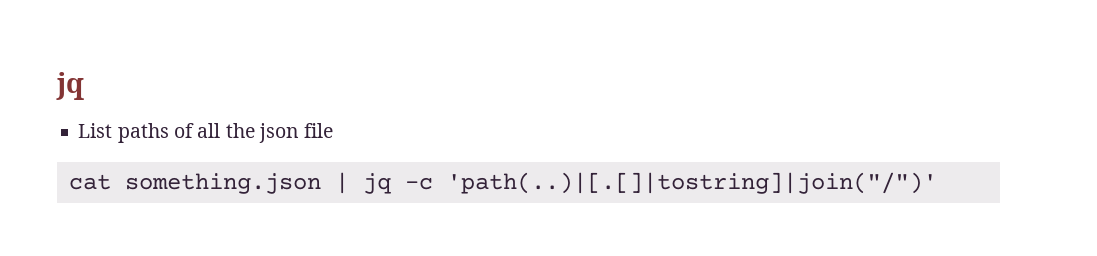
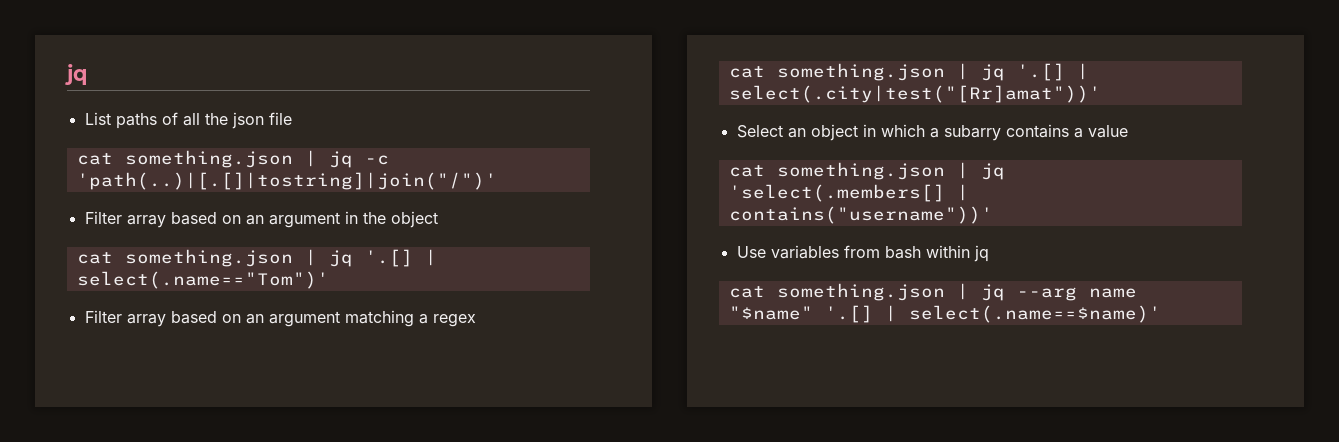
(937, 183) none -> [84,211,438,228] [76,249,437,267] [76,271,329,289] [84,310,476,327] [728,63,1089,81] [728,85,1101,103] [736,124,1128,141] [728,162,1005,180] [728,184,969,202] [728,206,993,224] [736,245,989,262] [728,283,1137,301] [728,305,1161,323] // Filter array based on an argument in the object // cat something.json | jq '.[] | select(.name=="Tom")' // Filter array based on an argument matching a regex // cat something.json | jq '.[] | select(.city|test("[Rr]amat"))' // Select an object in which a subarry contains a value // cat something.json | jq 'select(.members[] | contains("username"))' // Use variables from bash within jq // cat something.json | jq --arg name "$name" '.[] | select(.name==$name)'

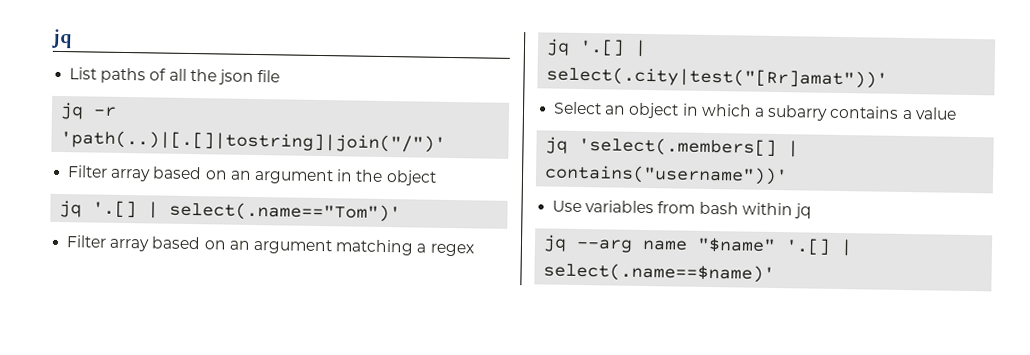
[76,150,389,168] cat something.json | jq -c -> [60,102,118,120] jq -r
[76,249,317,267] cat something.json | -> (437, 178) none
[728,63,969,81] cat something.json | -> (474, 250) none
[728,162,969,180] cat something.json | -> (957, 113) none
[728,283,969,301] cat something.json | -> (812, 211) none

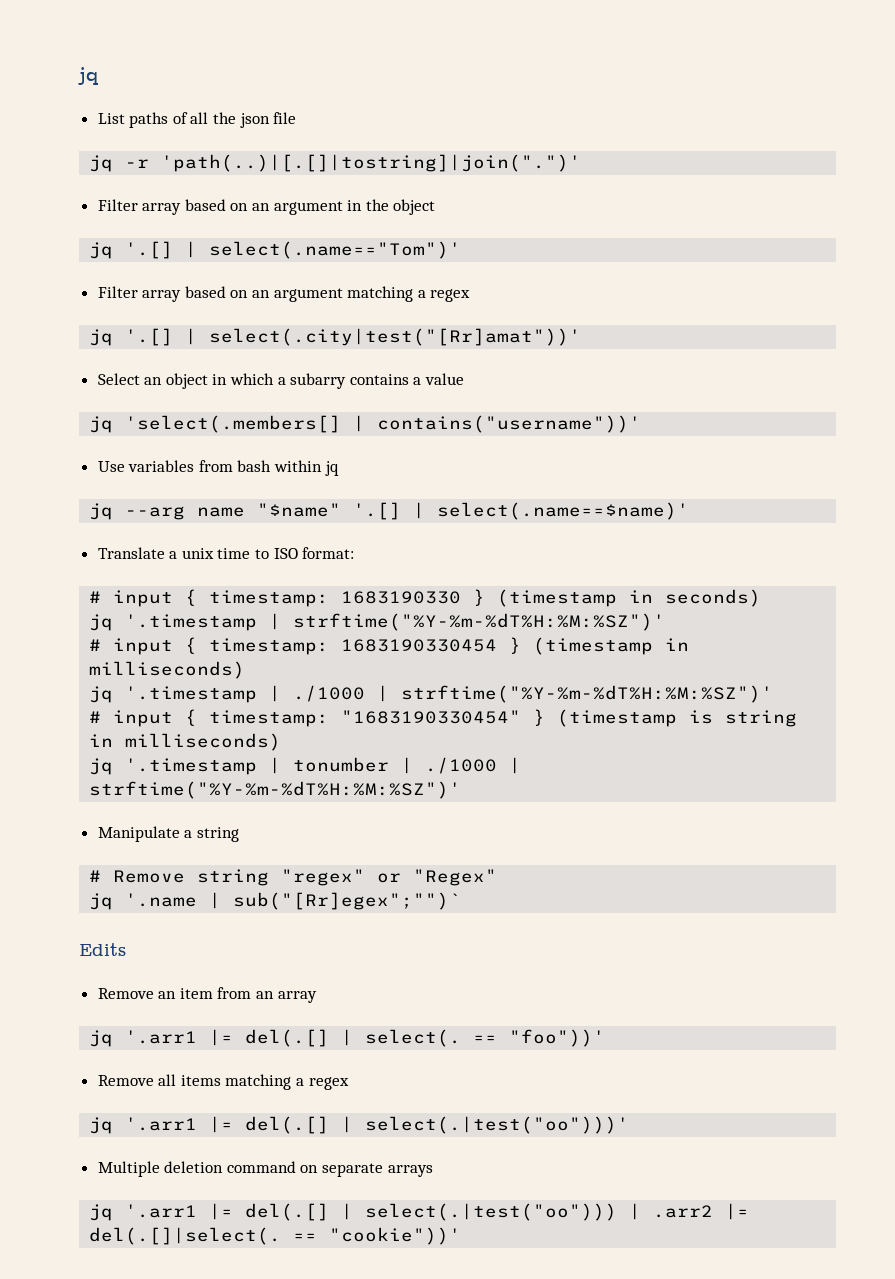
[60,130,447,153] 'path(..)|[.[]|tostring]|join("/")' -> [161,154,582,172] 'path(..)|[.[]|tostring]|join(".")'
(776, 273) none -> [97,547,355,559] [89,589,762,607] [89,613,666,631] [89,637,690,655] [89,661,246,679] [89,685,774,703] [89,709,798,727] [89,733,282,751] [89,757,522,775] [89,781,462,799] [97,826,239,842] [89,869,498,886] [89,892,462,910] [79,943,126,956] [97,987,317,1003] [89,1029,606,1047] [97,1074,349,1090] [89,1116,630,1134] [97,1161,433,1177] [89,1203,750,1221] [89,1227,462,1245] // Translate a unix time to ISO format: // # input { timestamp: 1683190330 } (timestamp in seconds) // jq '.timestamp | strftime("%Y-%m-%dT%H:%M:%SZ")' // # input { timestamp: 1683190330454 } (timestamp in milliseconds) // jq '.timestamp | ./1000 | strftime("%Y-%m-%dT%H:%M:%SZ")' // # input { timestamp: "1683190330454" } (timestamp is string in milliseconds) // jq '.timestamp | tonumber | ./1000 | strftime("%Y-%m-%dT%H:%M:%SZ")' // Manipulate a string // # Remove string "regex" or "Regex" // jq '.name | sub("[Rr]egex";"")` // Edits // Remove an item from an array // jq '.arr1 |= del(.[] | select(. == "foo"))' // Remove all items matching a regex // jq '.arr1 |= del(.[] | select(.|test("oo")))' // Multiple deletion command on separate arrays // jq '.arr1 |= del(.[] | select(.|test("oo"))) | .arr2 |= del(.[]|select(. == "cookie"))'

